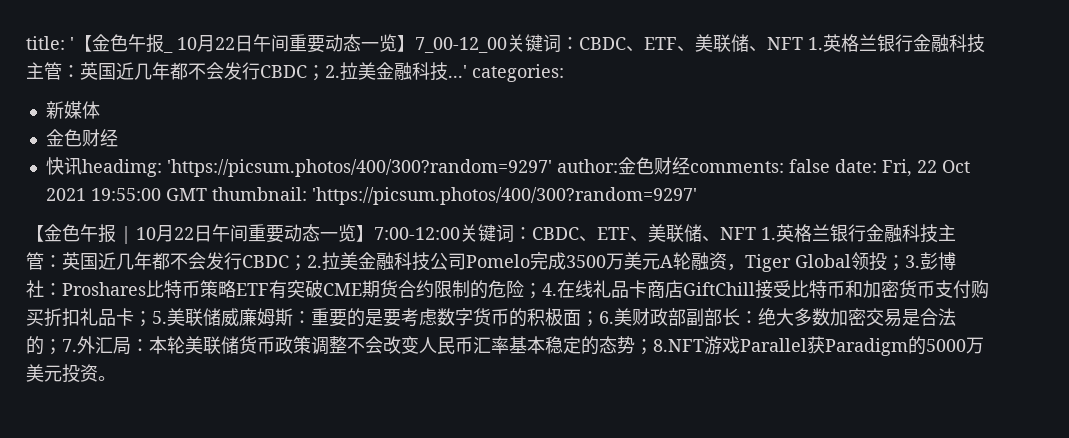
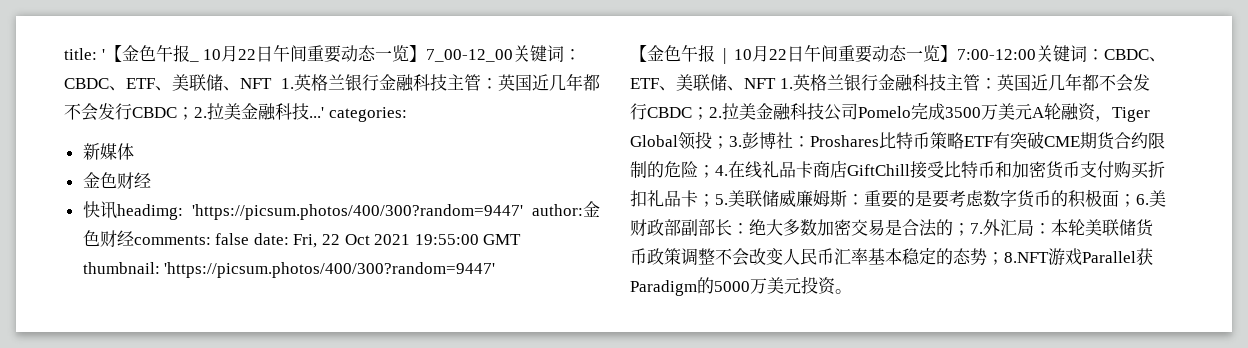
[166,159,552,177] 'https://picsum.photos/400/300?random=9297' -> [191,204,523,220] 'https://picsum.photos/400/300?random=9447'
[311,187,697,205] 'https://picsum.photos/400/300?random=9297' -> [164,262,496,278] 'https://picsum.photos/400/300?random=9447'

